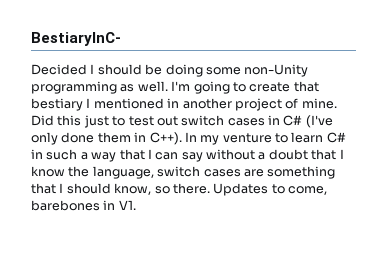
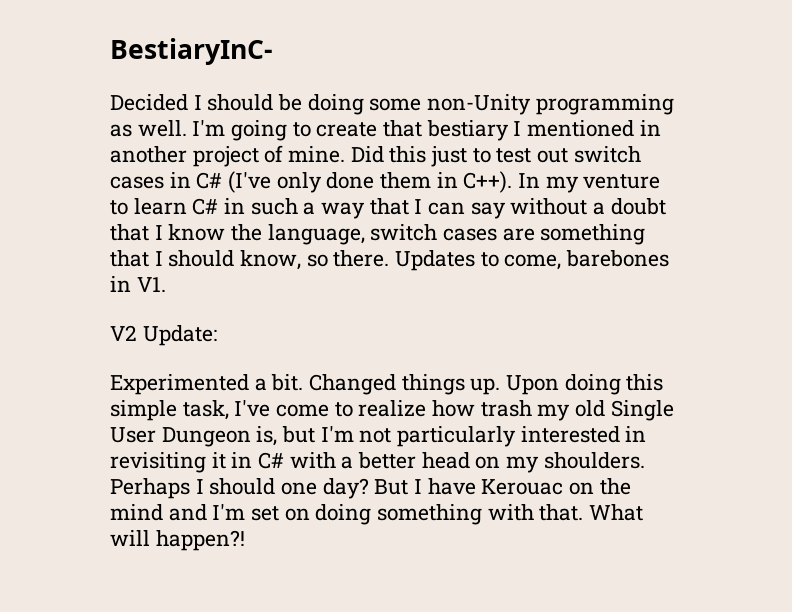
(136, 205) none -> [110,325,217,346] [110,374,664,395] [110,400,674,421] [110,426,647,447] [110,452,645,473] [110,478,631,499] [110,504,644,525] [110,530,245,551] // V2 Update: // Experimented a bit. Changed things up. Upon doing this simple task, I've come to realize how trash my old Single User Dungeon is, but I'm not particularly interested in revisiting it in C# with a better head on my shoulders. Perhaps I should one day? But I have Kerouac on the mind and I'm set on doing something with that. What will happen?!

